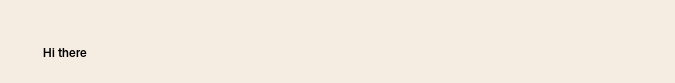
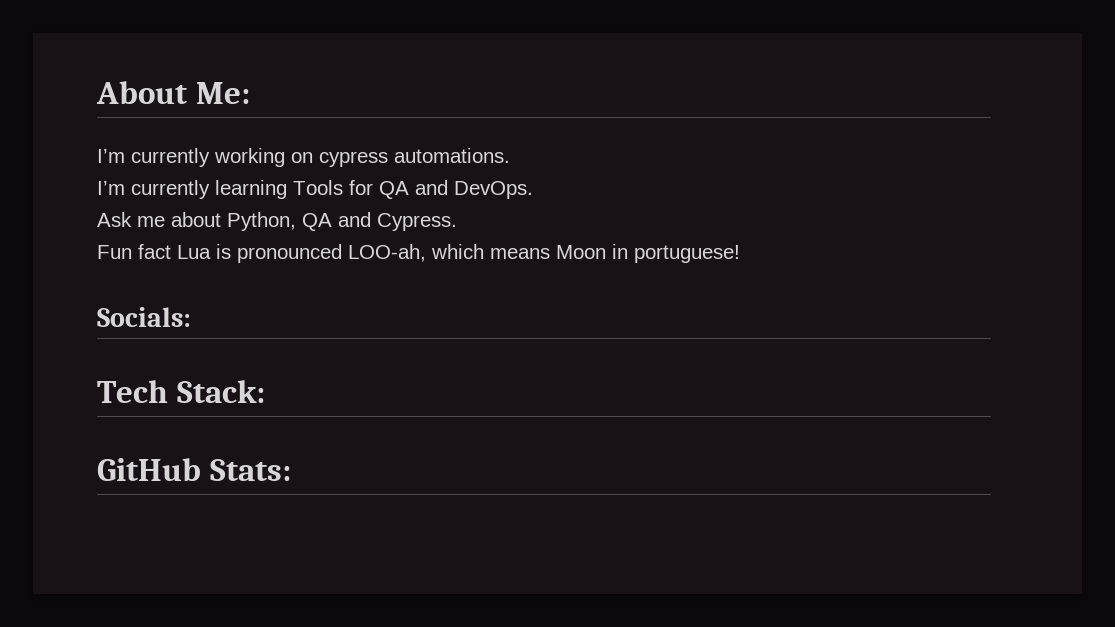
[43,48,88,57] Hi there -> [96,81,250,104] [97,148,510,167] [97,180,533,199] [97,212,457,231] [97,244,740,263] [97,307,191,327] [97,380,265,403] [97,458,291,481] About Me: // I’m currently working on cypress automations. // I’m currently learning Tools for QA and DevOps. // Ask me about Python, QA and Cypress. // Fun fact Lua is pronounced LOO-ah, which means Moon in portuguese! // Socials: // Tech Stack: // GitHub Stats:

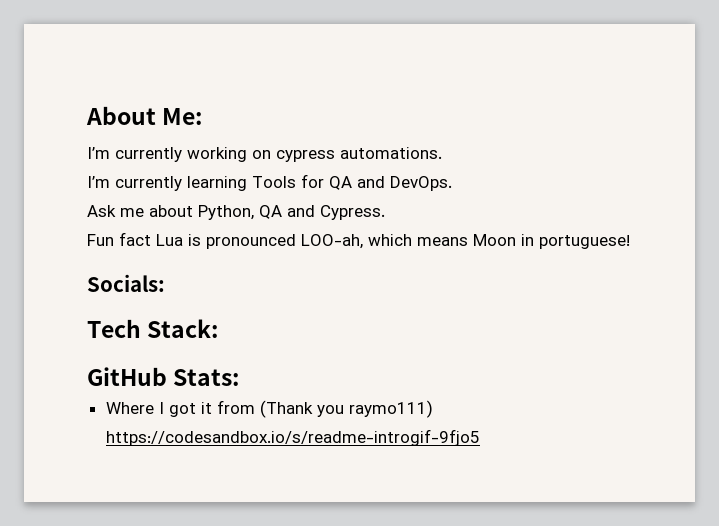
(291, 470) none -> [105,400,433,418] [105,429,480,446] // Where I got it from (Thank you raymo111) https://codesandbox.io/s/readme-introgif-9fjo5

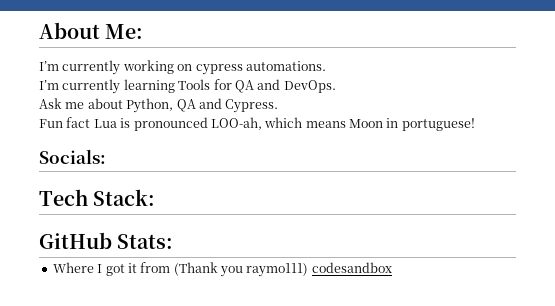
[105,429,480,446] https://codesandbox.io/s/readme-introgif-9fjo5 -> [311,262,392,273] codesandbox

